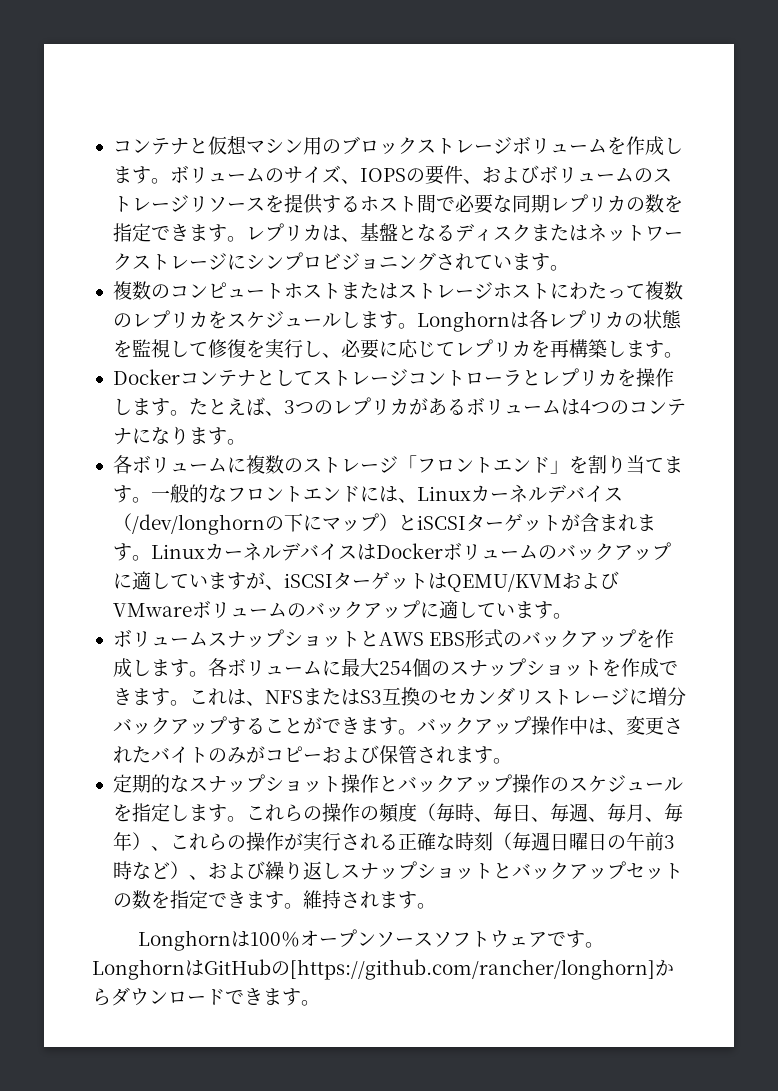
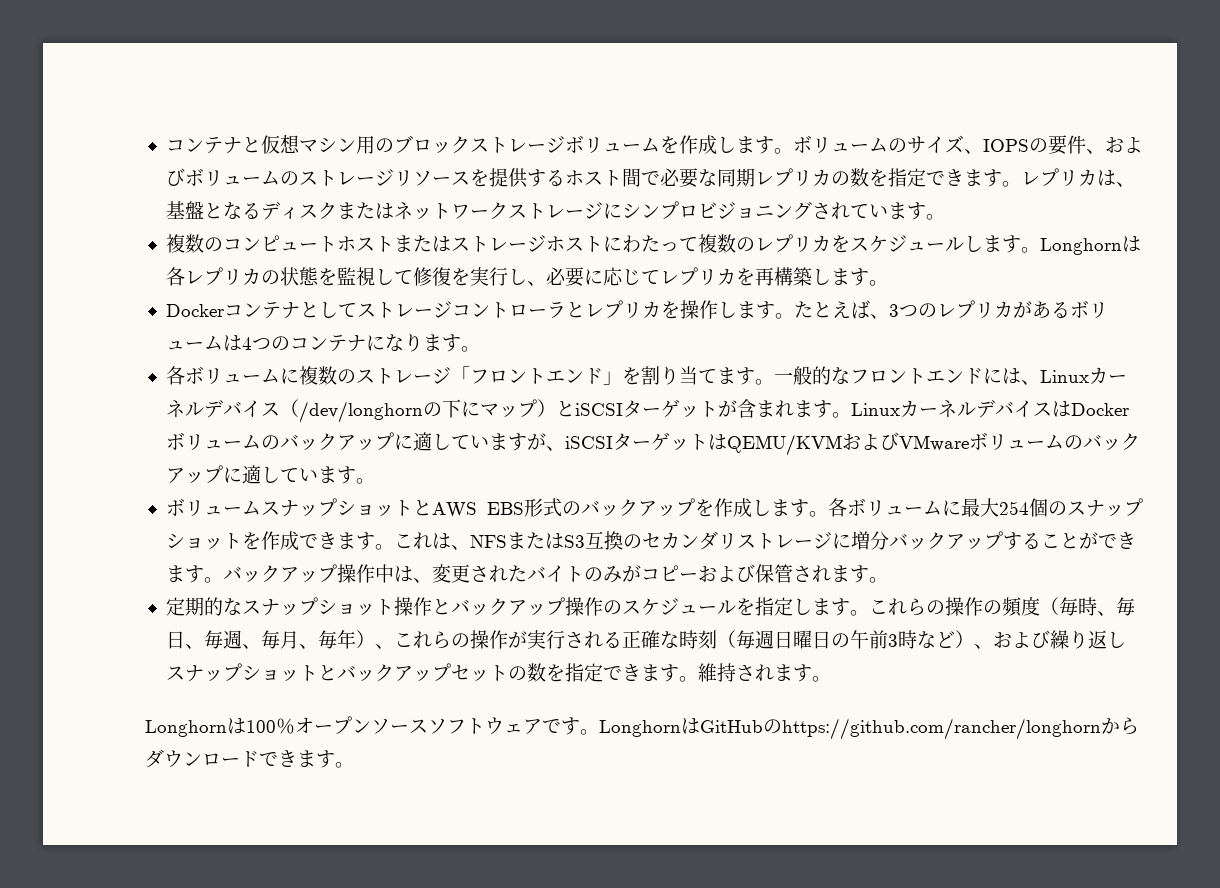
[290,959,655,980] [https://github.com/rancher/longhorn] -> [782,718,1101,740] https://github.com/rancher/longhorn

